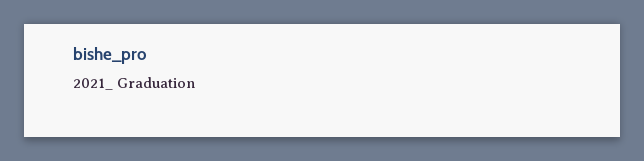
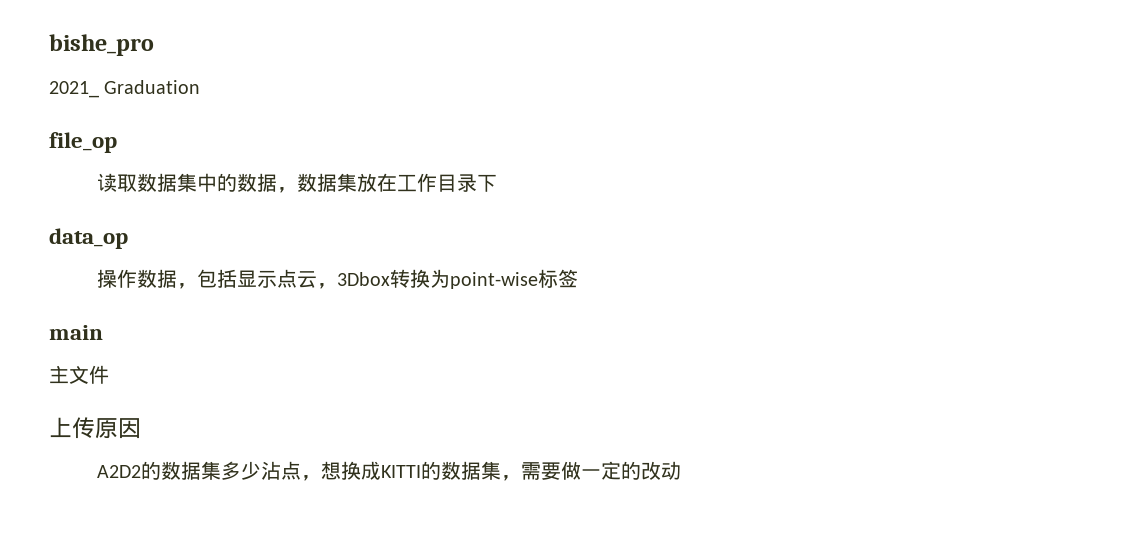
(196, 82) none -> [49,132,117,153] [97,173,498,193] [49,228,128,249] [97,269,579,289] [49,325,103,340] [49,365,109,384] [49,417,141,439] [97,461,682,481] // file_op // 读取数据集中的数据，数据集放在工作目录下 // data_op // 操作数据，包括显示点云，3Dbox转换为point-wise标签 // main // 主文件 // 上传原因 // A2D2的数据集多少沾点，想换成KITTI的数据集，需要做一定的改动

